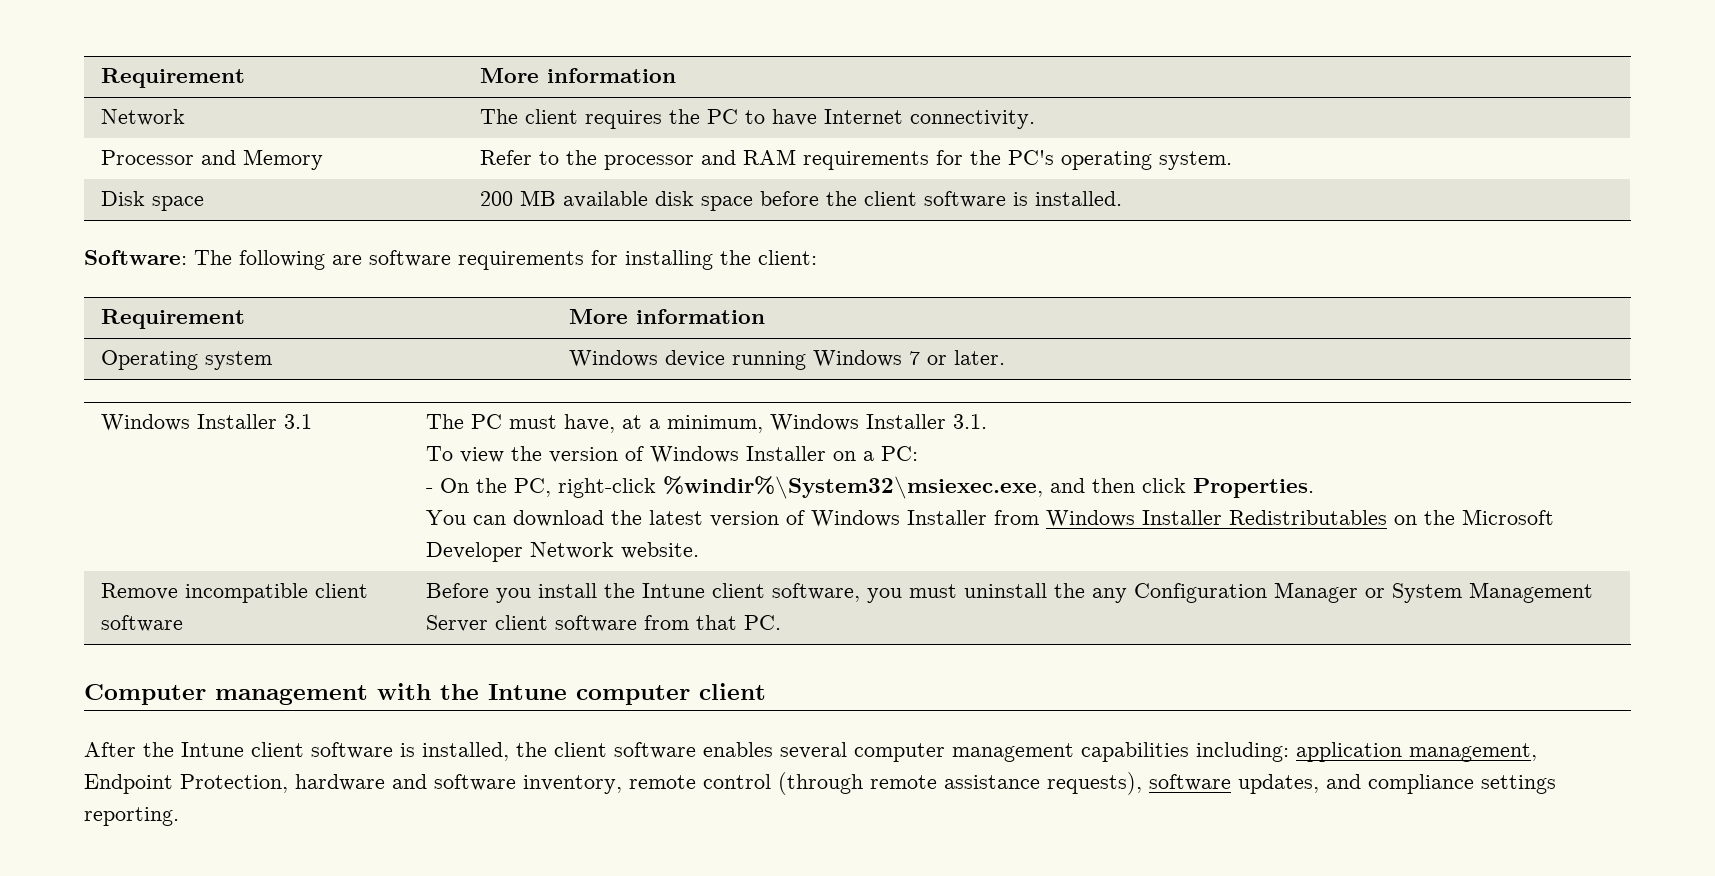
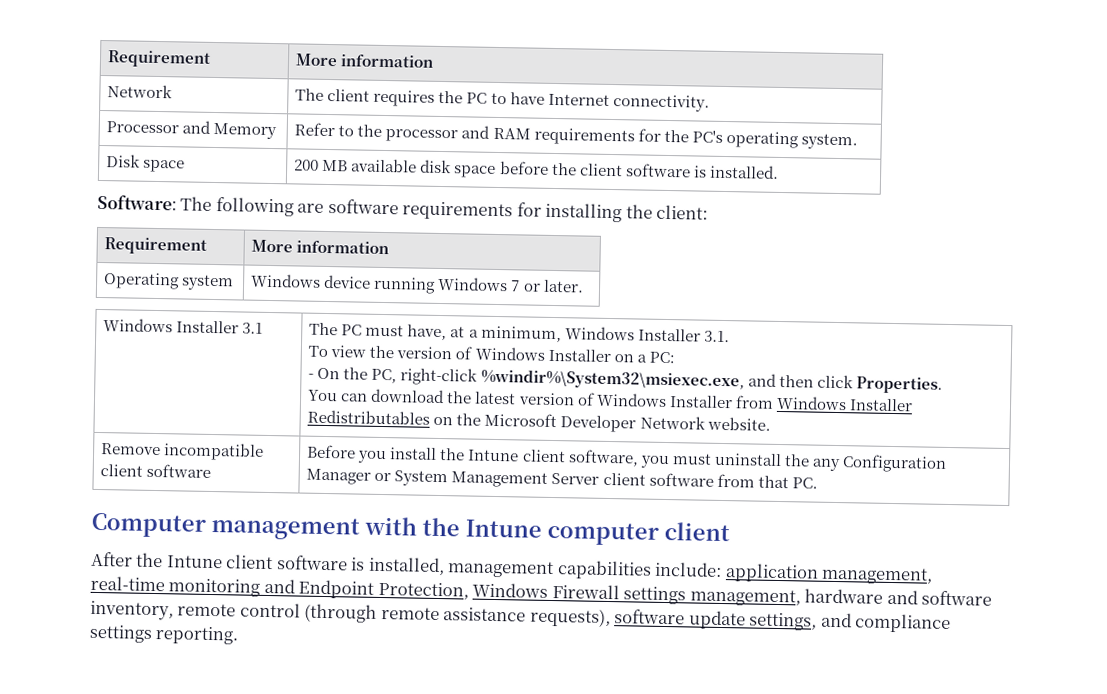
[516,742,945,762] the client software enables several computer -> (445, 566) none
[1196,742,1289,762] including: -> [654,561,723,578] include:
[84,774,288,794] Endpoint Protection, -> [90,575,801,607] real-time monitoring and Endpoint Protection, Windows Firewall settings management,
[1238,774,1319,794] updates, -> [688,610,818,631] update settings,

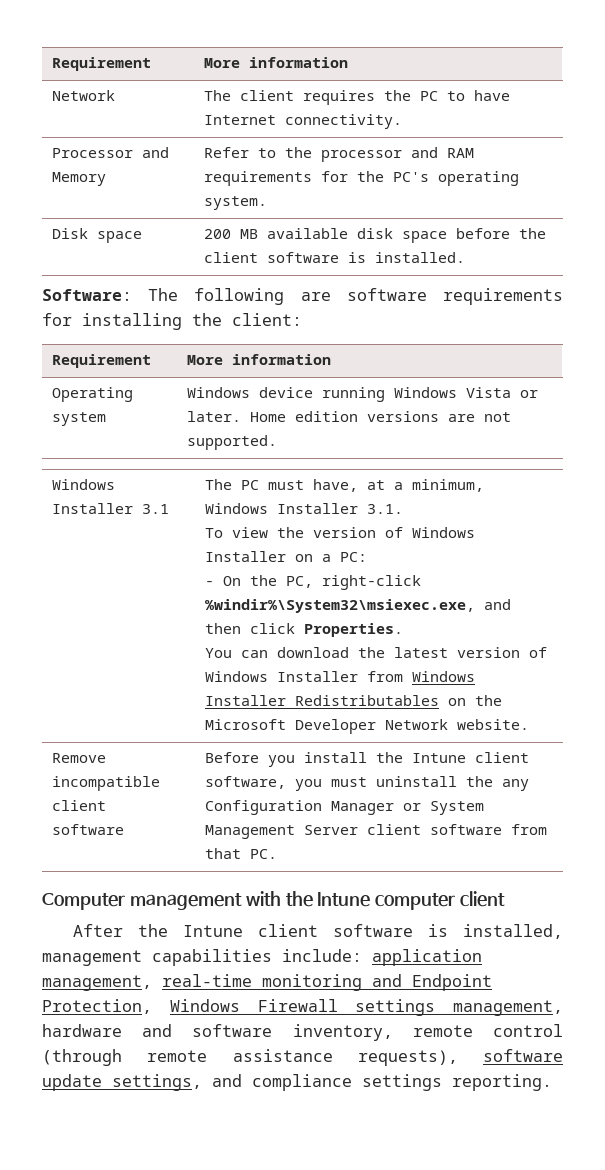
[510,280,521,292] 7 -> [465,387,511,398] Vista
(584, 286) none -> [249,411,511,422] [186,435,277,450] Home edition versions are not supported.

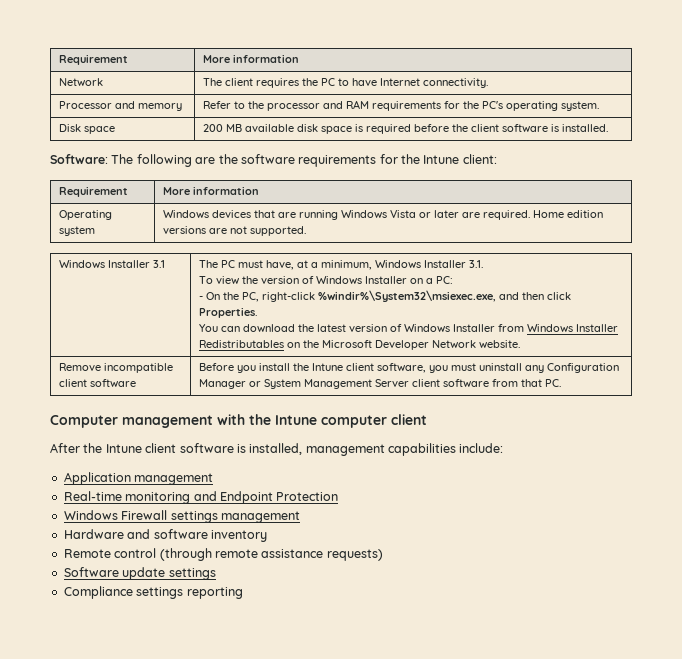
[51,172,106,186] Memory -> [137,103,182,111] memory
(447, 237) none -> [354,124,411,134] is required
(331, 296) none -> [218,154,238,164] the
[82,313,222,330] installing the -> [401,154,460,164] the Intune
[258,387,313,398] device -> [211,210,296,218] devices that are
[186,411,241,422] later. -> [433,210,530,220] later are required.
[465,776,493,787] the -> (522, 367) none
[372,949,482,966] [42,974,252,991] application management, real-time -> [63,472,214,485] [63,491,122,501] // Application management // Real-time
[42,999,152,1014] Protection, -> [276,492,339,501] Protection //
[453,1000,563,1016] [42,1024,563,1041] [42,1049,563,1066] [42,1074,552,1091] management, hardware and software inventory, remote control (through remote assistance requests), software update settings, and compliance settings reporting. -> [220,511,300,523] [63,529,267,542] [63,548,383,561] [63,567,216,580] [63,586,243,599] management // Hardware and software inventory // Remote control (through remote assistance requests) // Software update settings // Compliance settings reporting

